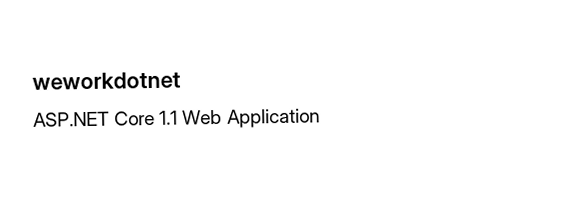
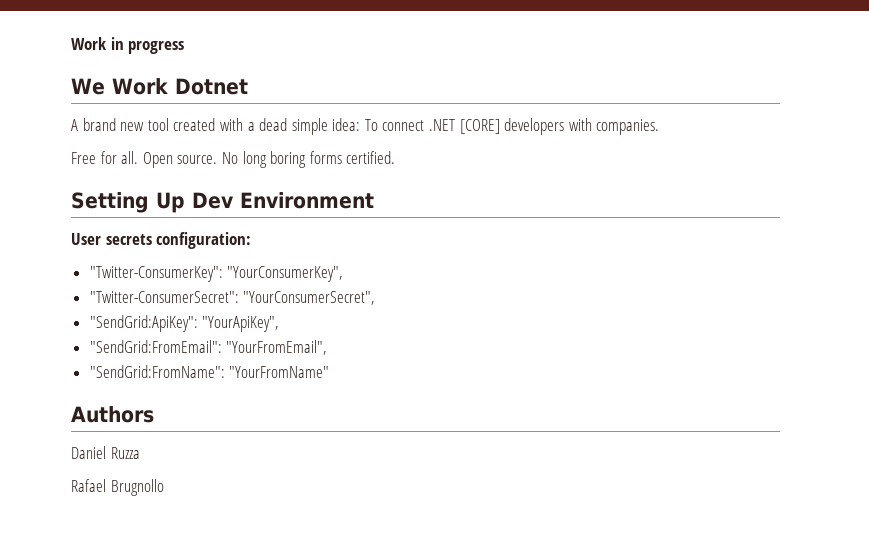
[32,71,181,90] [33,108,320,128] weworkdotnet // ASP.NET Core 1.1 Web Application -> [71,37,185,54] [71,78,248,95] [71,118,660,135] [71,151,396,168] [71,192,374,213] [71,232,252,249] [89,266,344,282] [89,291,376,305] [89,315,280,332] [89,340,328,355] [89,365,330,378] [71,406,154,423] [71,446,140,459] [71,479,164,496] Work in progress // We Work Dotnet // A brand new tool created with a dead simple idea: To connect .NET [CORE] developers with companies. // Free for all. Open source. No long boring forms certified. // Setting Up Dev Environment // User secrets configuration: // "Twitter-ConsumerKey": "YourConsumerKey", // "Twitter-ConsumerSecret": "YourConsumerSecret", // "SendGrid:ApiKey": "YourApiKey", // "SendGrid:FromEmail": "YourFromEmail", // "SendGrid:FromName": "YourFromName" // Authors // Daniel Ruzza // Rafael Brugnollo

